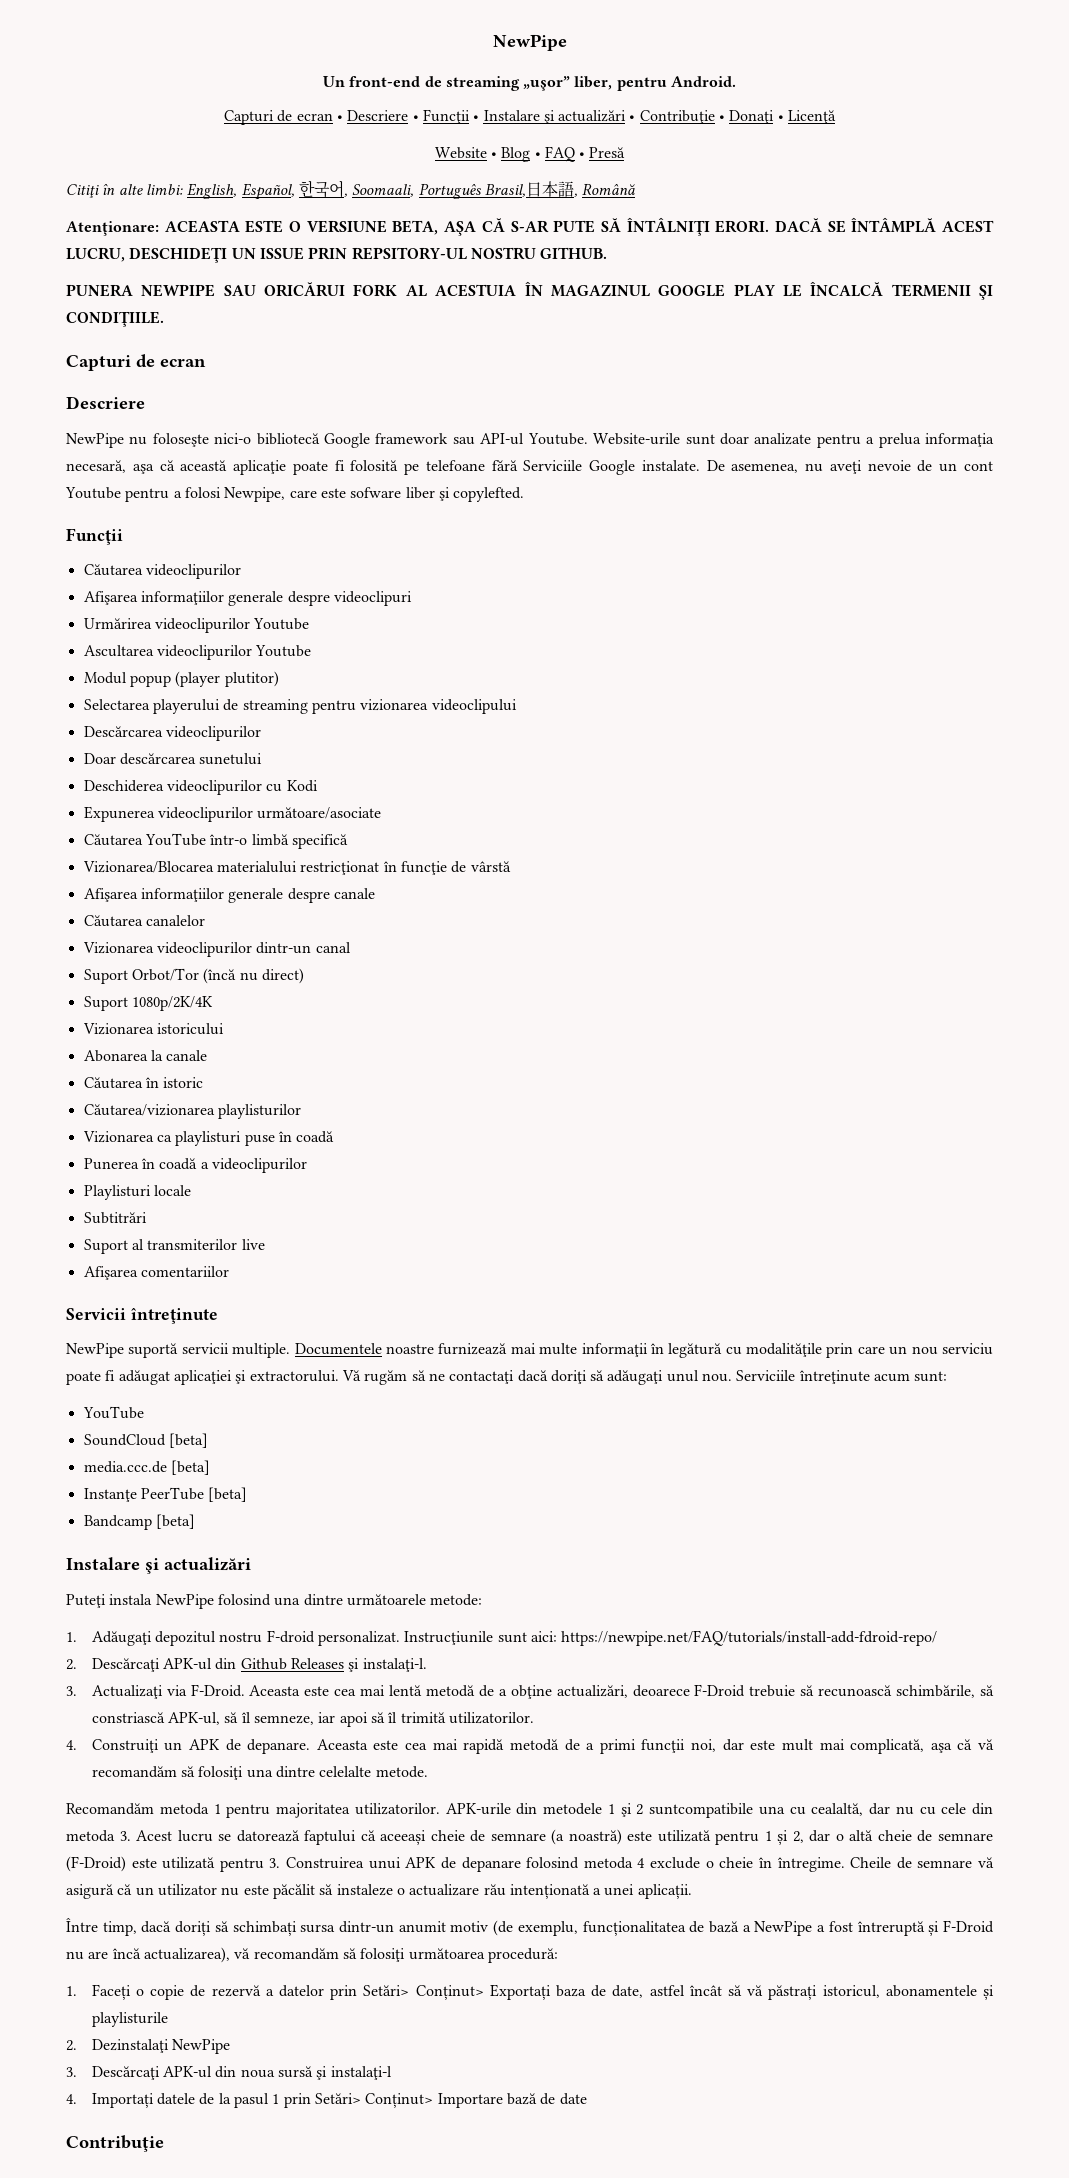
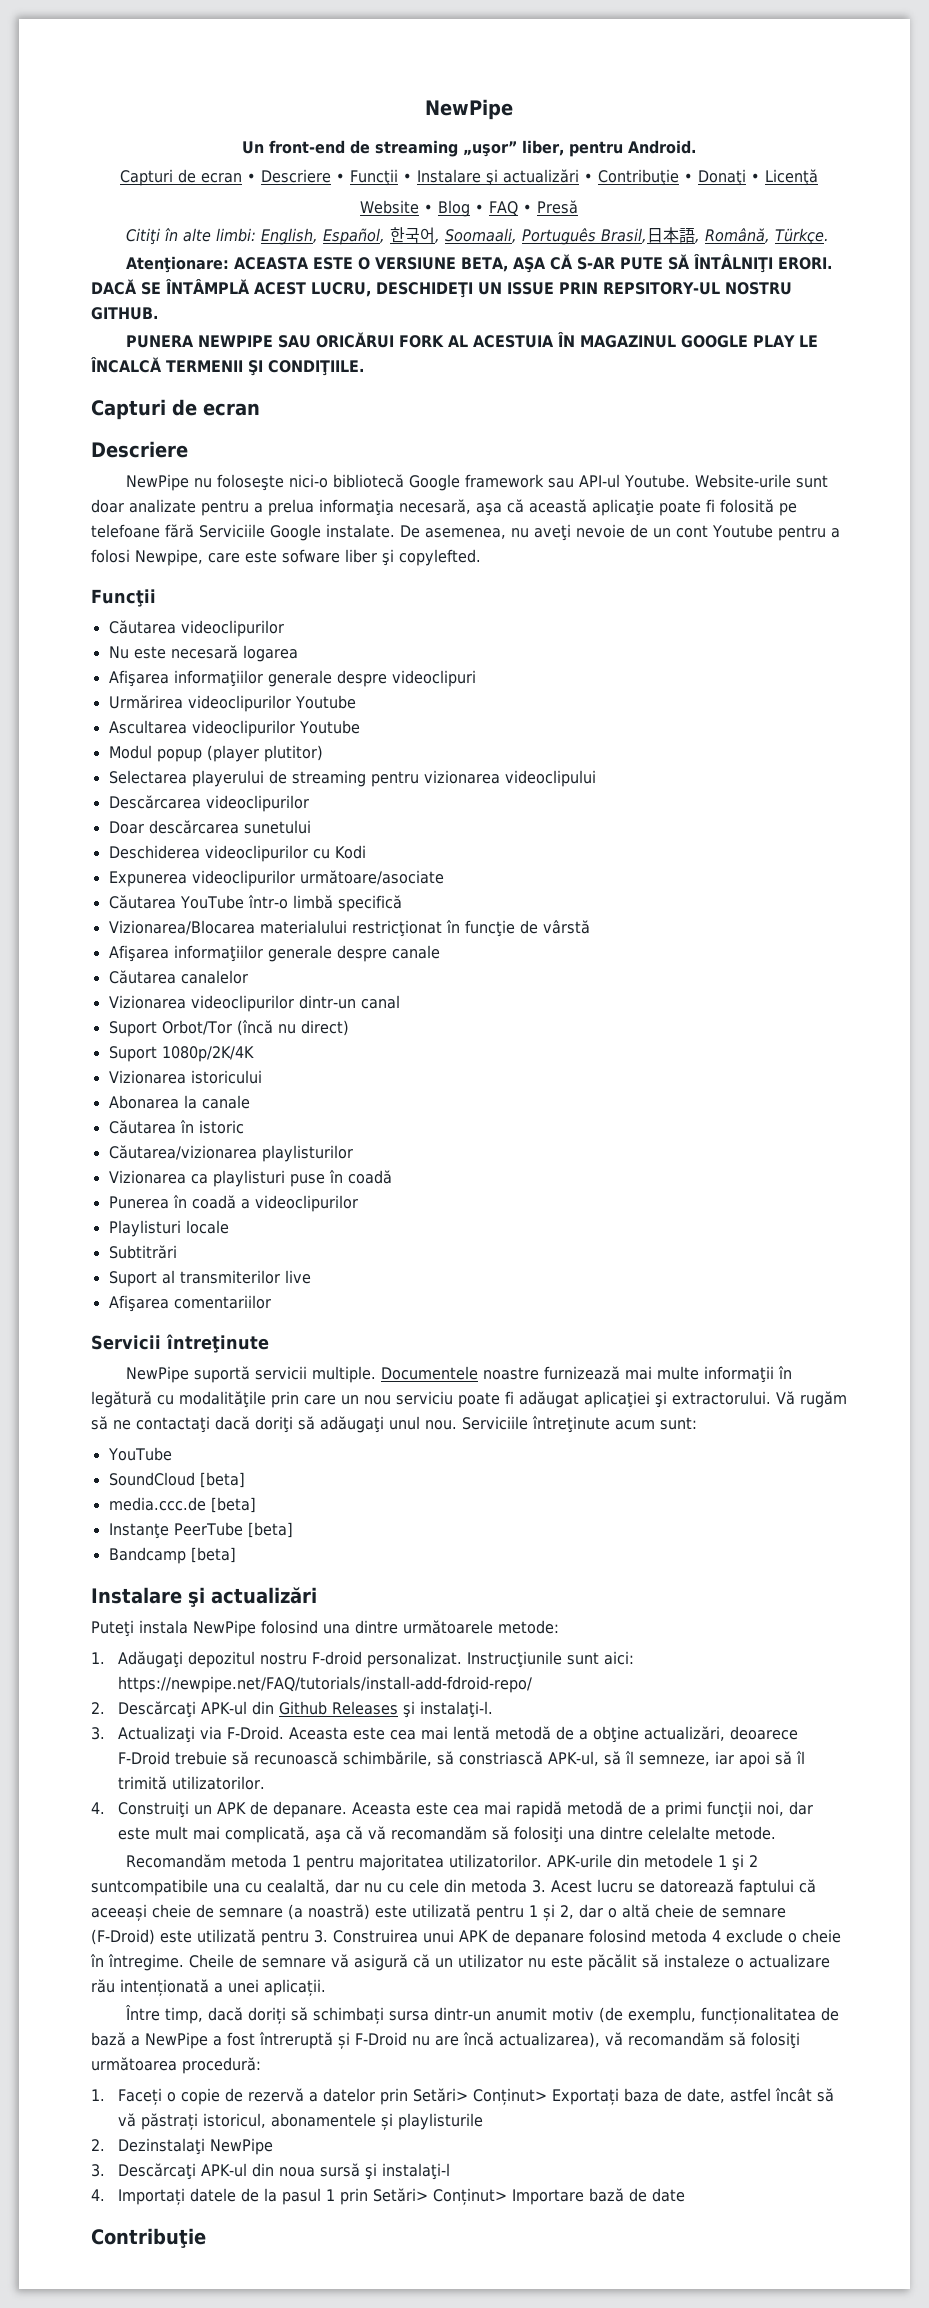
[582,183,636,195] Română -> [705,228,830,245] Română, Türkçe.
(241, 571) none -> [108,645,298,662] // Nu este necesară logarea

